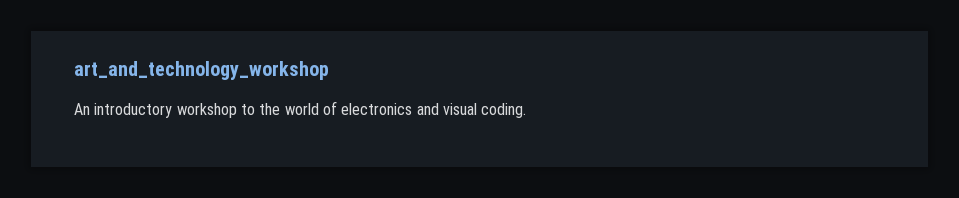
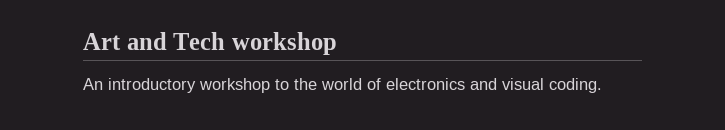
[74,61,329,80] art_and_technology_workshop -> [83,32,337,55] Art and Tech workshop

